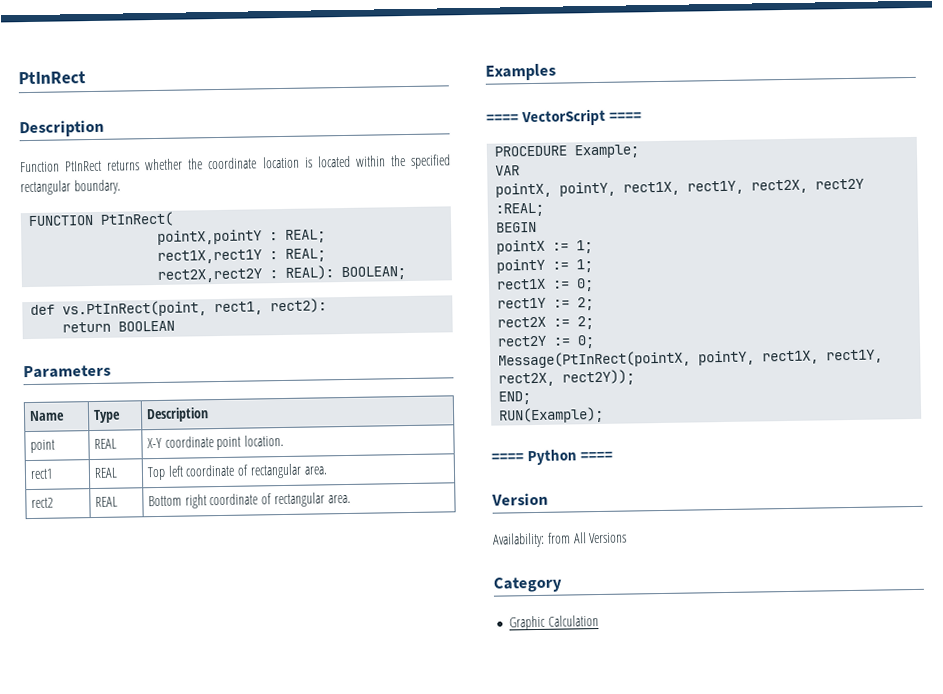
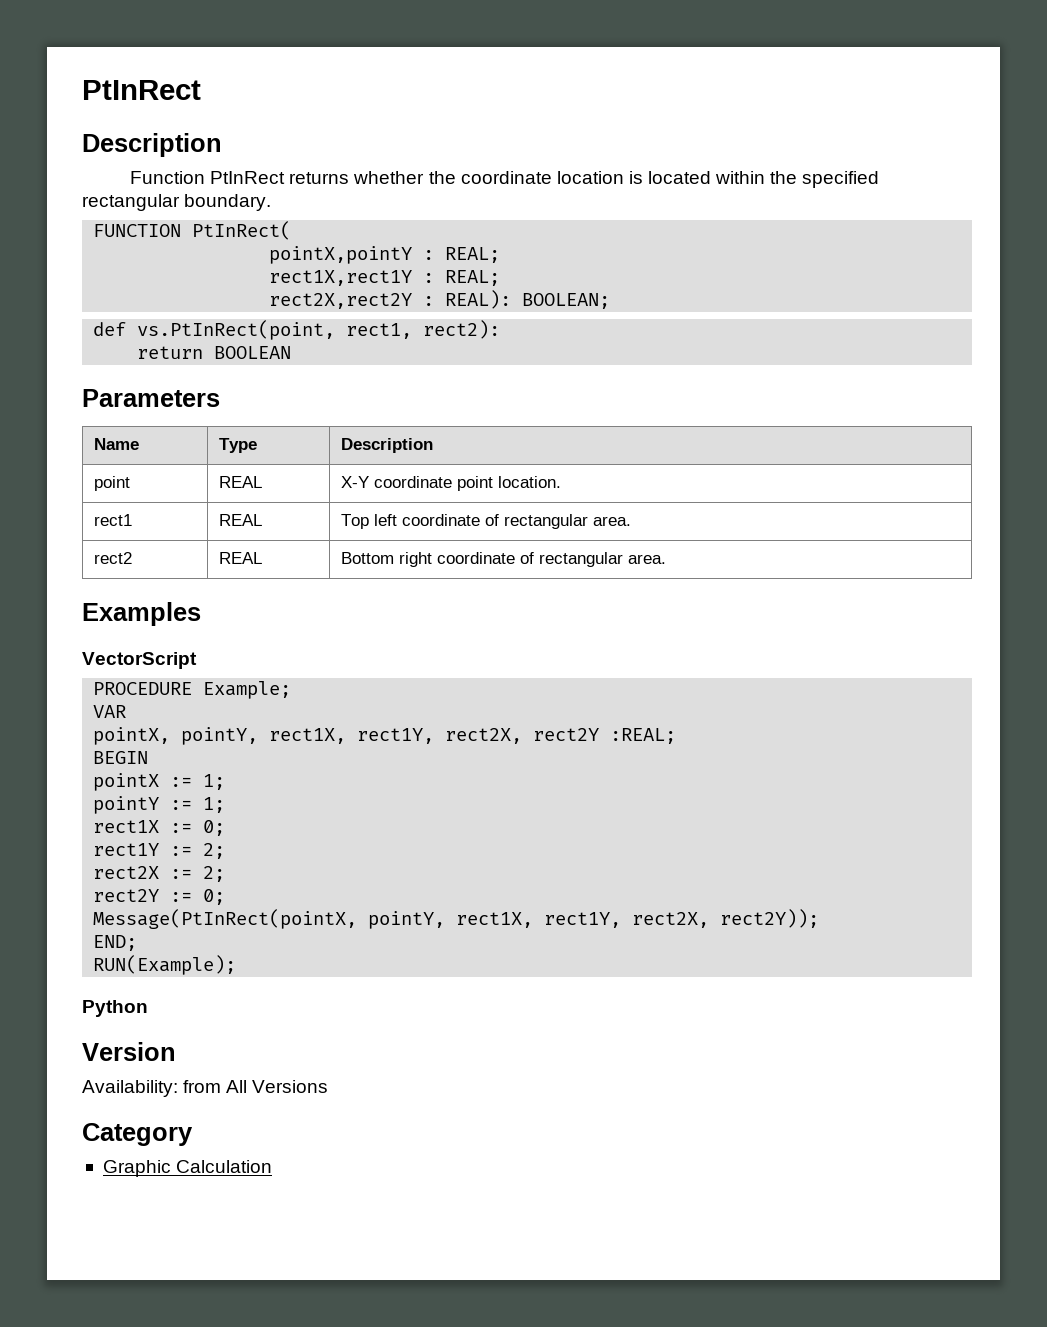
[486,114,519,123] ==== -> (201, 614) none
[609,112,643,121] ==== -> (197, 660) none
[491,453,524,462] ==== -> (237, 965) none
[580,451,614,461] ==== -> (148, 1008) none

